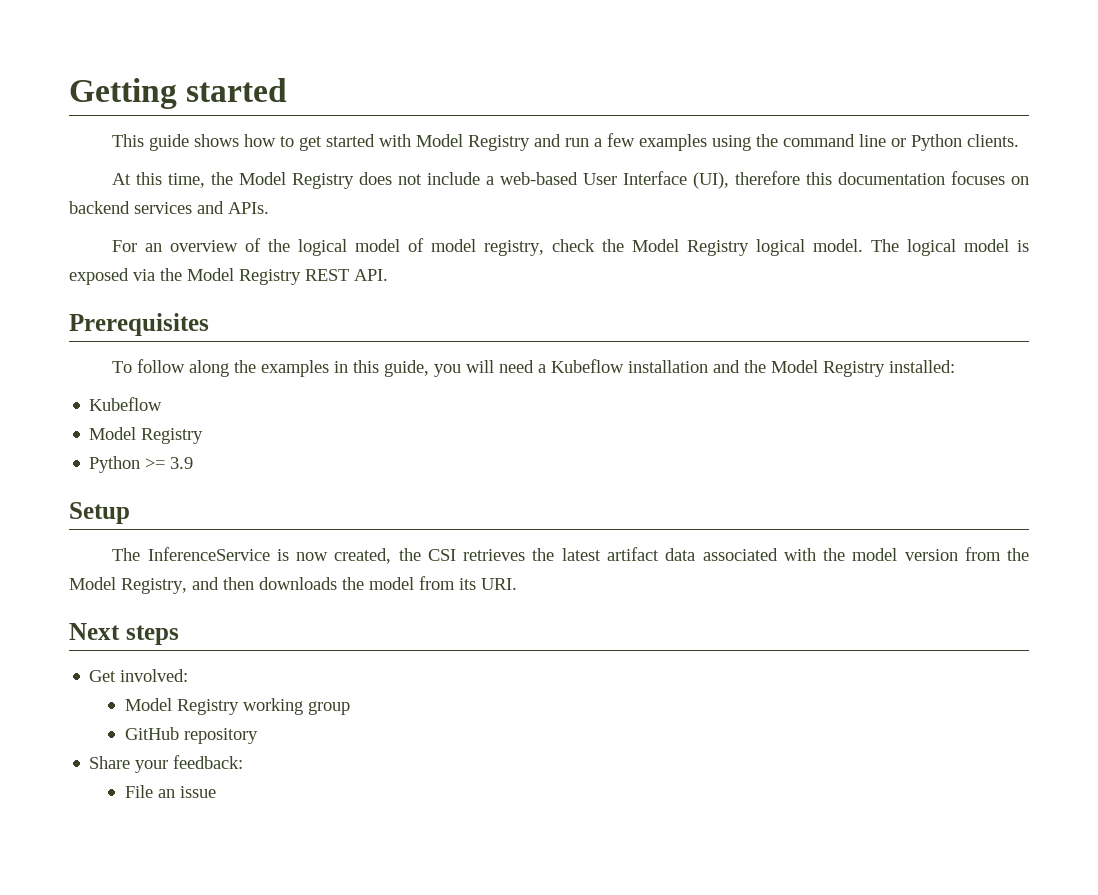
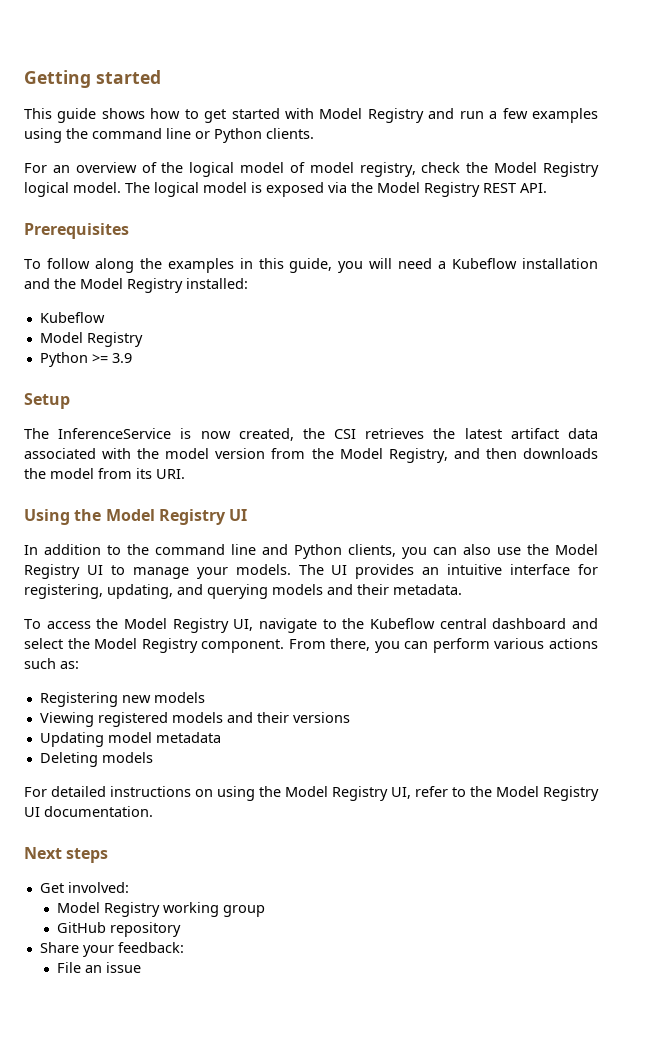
[112,171,1029,189] [69,201,269,214] // At this time, the Model Registry does not include a web-based User Interface (UI), therefore this documentation focuses on backend services and APIs. -> (314, 133) none
(517, 584) none -> [24,509,248,525] [24,544,598,559] [24,564,599,579] [24,584,462,599] [24,618,599,633] [24,638,598,653] [24,658,79,669] [39,692,205,707] [39,712,350,727] [39,732,221,747] [39,752,153,767] [24,786,599,801] [24,806,153,817] // Using the Model Registry UI // In addition to the command line and Python clients, you can also use the Model Registry UI to manage your models. The UI provides an intuitive interface for registering, updating, and querying models and their metadata. // To access the Model Registry UI, navigate to the Kubeflow central dashboard and select the Model Registry component. From there, you can perform various actions such as: // Registering new models // Viewing registered models and their versions // Updating model metadata // Deleting models // For detailed instructions on using the Model Registry UI, refer to the Model Registry UI documentation.

